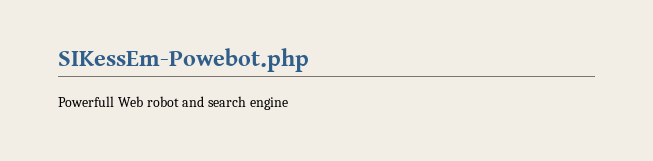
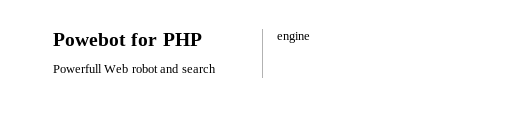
[58,48,309,72] SIKessEm-Powebot.php -> [53,33,202,46] Powebot for PHP

